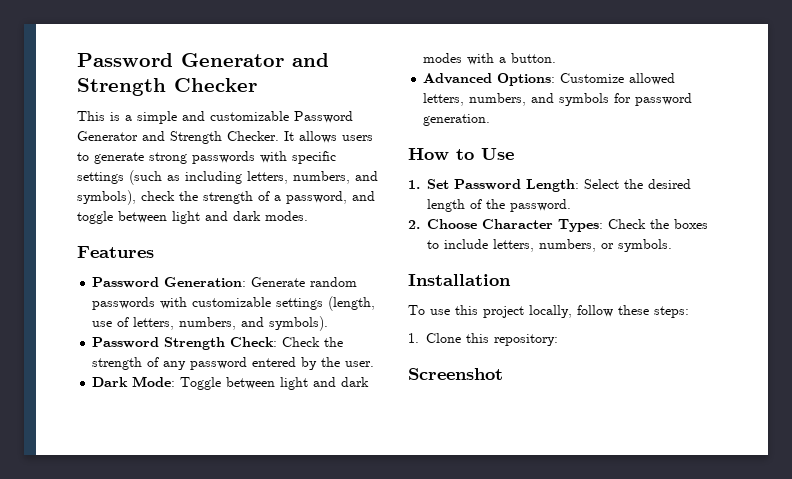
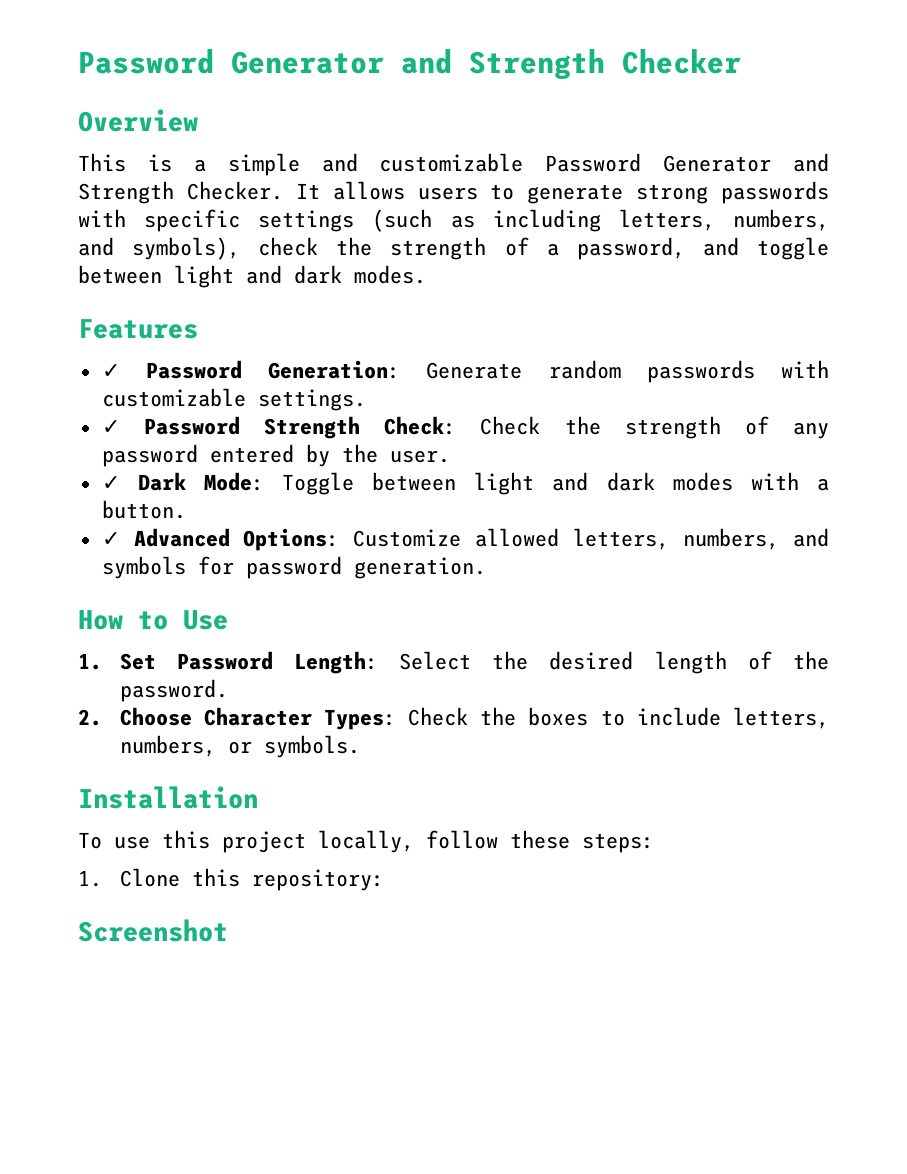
(257, 85) none -> [78,109,198,132] // Overview
(154, 252) none -> [101,364,120,378] ✓
[276,296,376,311] [92,316,329,331] settings (length, use of letters, numbers, and symbols). // -> [257,389,366,411] [101,420,120,434] settings. // ✓
(375, 364) none -> [101,476,120,490] ✓
(557, 58) none -> [101,532,120,546] ✓

